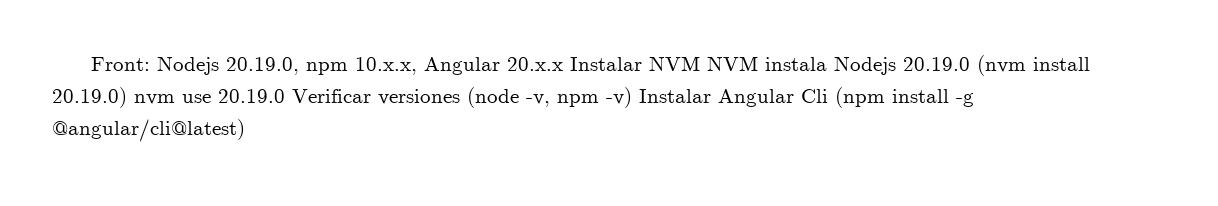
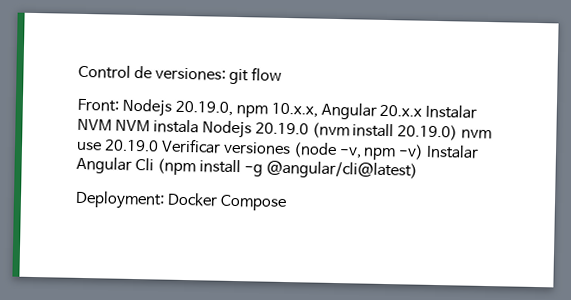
(90, 64) none -> [78,64,282,85] Control de versiones: git flow //
(245, 130) none -> [75,190,287,212] // Deployment: Docker Compose

